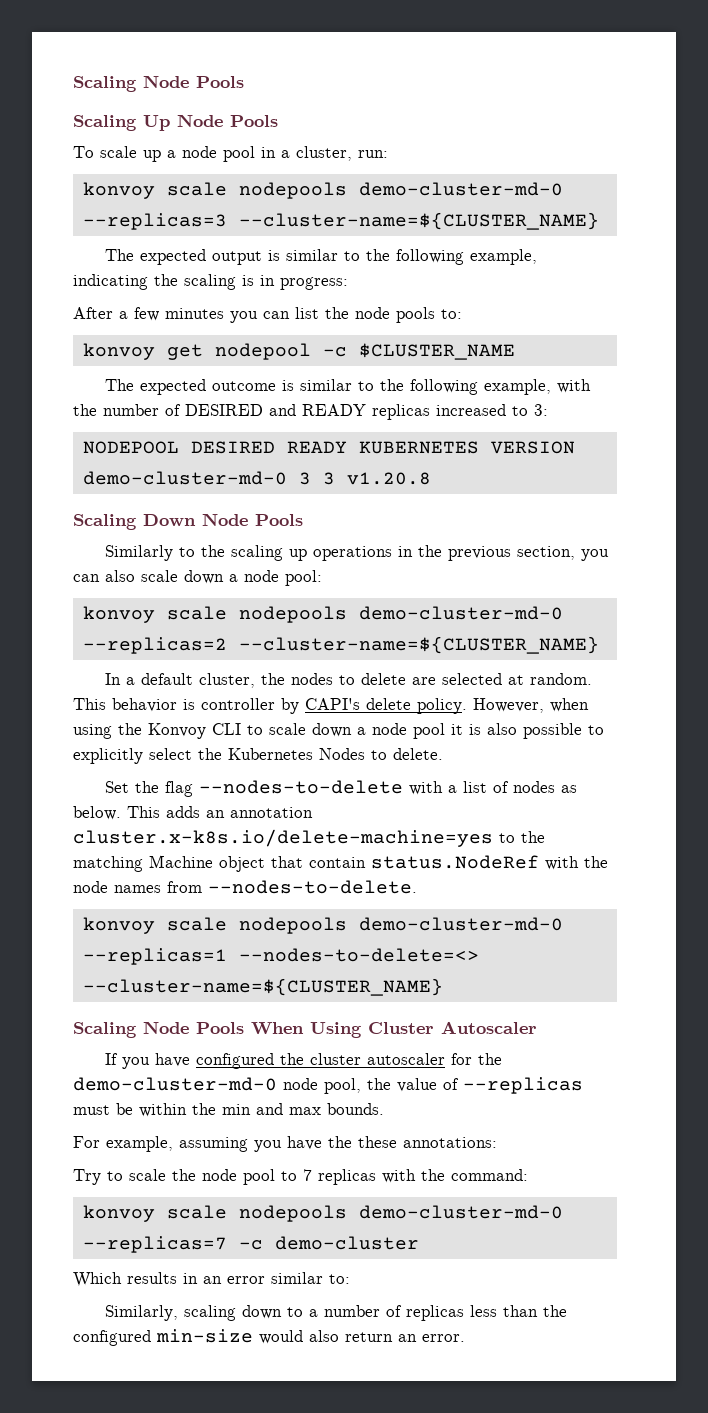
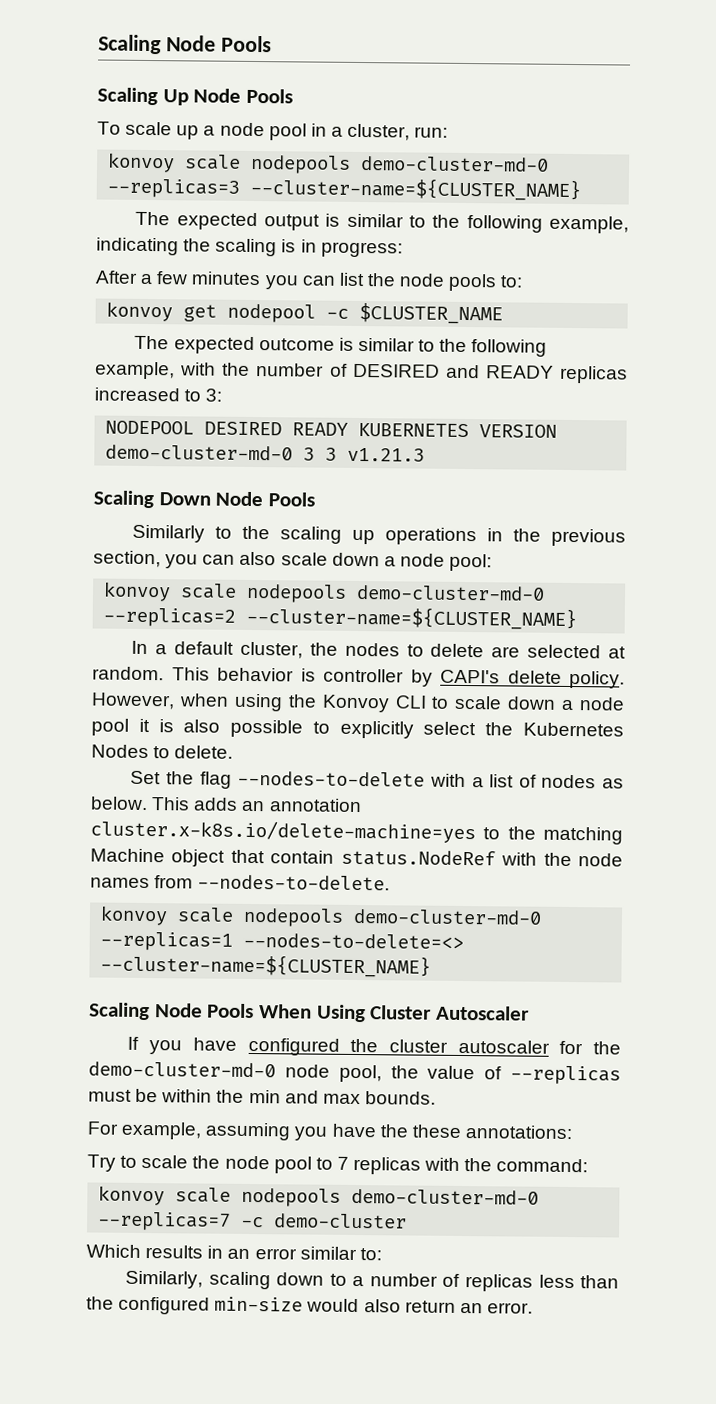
[346,472,431,485] v1.20.8 -> [347,447,426,462] v1.21.3

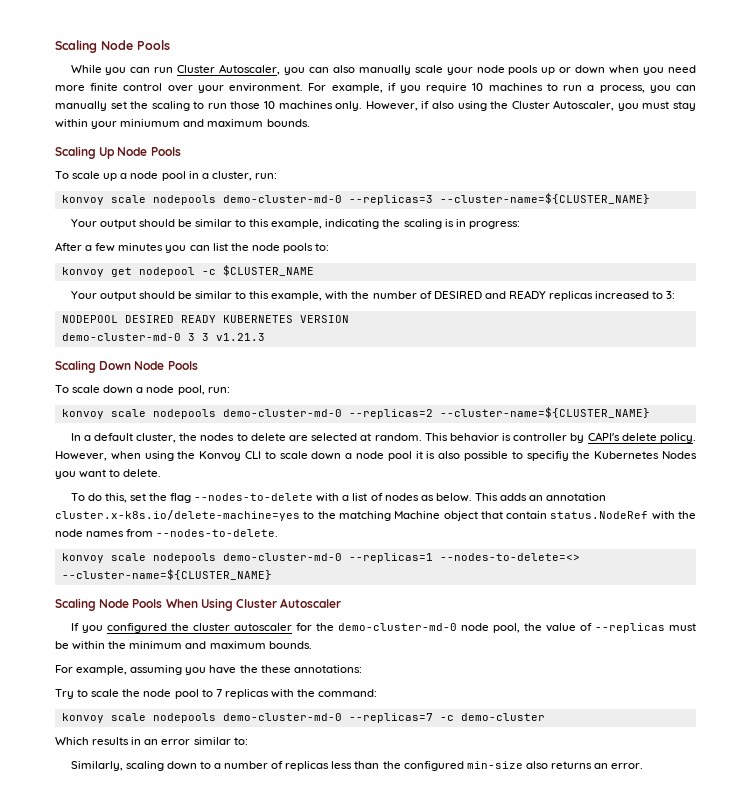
[98,34,272,55] Scaling Node Pools -> [55,40,170,53] [70,64,696,75] [55,83,696,93] [55,100,696,111] [55,119,310,129] Scaling Node Pools // While you can run Cluster Autoscaler, you can also manually scale your node pools up or down when you need more finite control over your environment. For example, if you require 10 machines to run a process, you can manually set the scaling to run those 10 machines only. However, if also using the Cluster Autoscaler, you must stay within your miniumum and maximum bounds.
[135,211,543,233] The expected output is similar to the following -> [70,219,270,229] Your output should be similar to this
[134,335,548,357] The expected outcome is similar to the following -> [70,291,270,301] Your output should be similar to this
[132,524,626,547] [93,550,493,572] Similarly to the scaling up operations in the previous section, you can also scale down a node pool: -> [55,385,230,395] To scale down a node pool, run:
[339,720,477,739] explicitly select -> [526,451,569,461] specifiy
(149, 751) none -> [55,469,107,479] you want
[130,770,162,785] Set -> [70,493,146,503] To do this, set
[192,1037,237,1051] have -> (103, 629) none
[248,1089,361,1105] min and max -> [129,641,266,649] minimum and maximum
[306,1298,456,1313] would also return -> [525,761,593,769] also returns

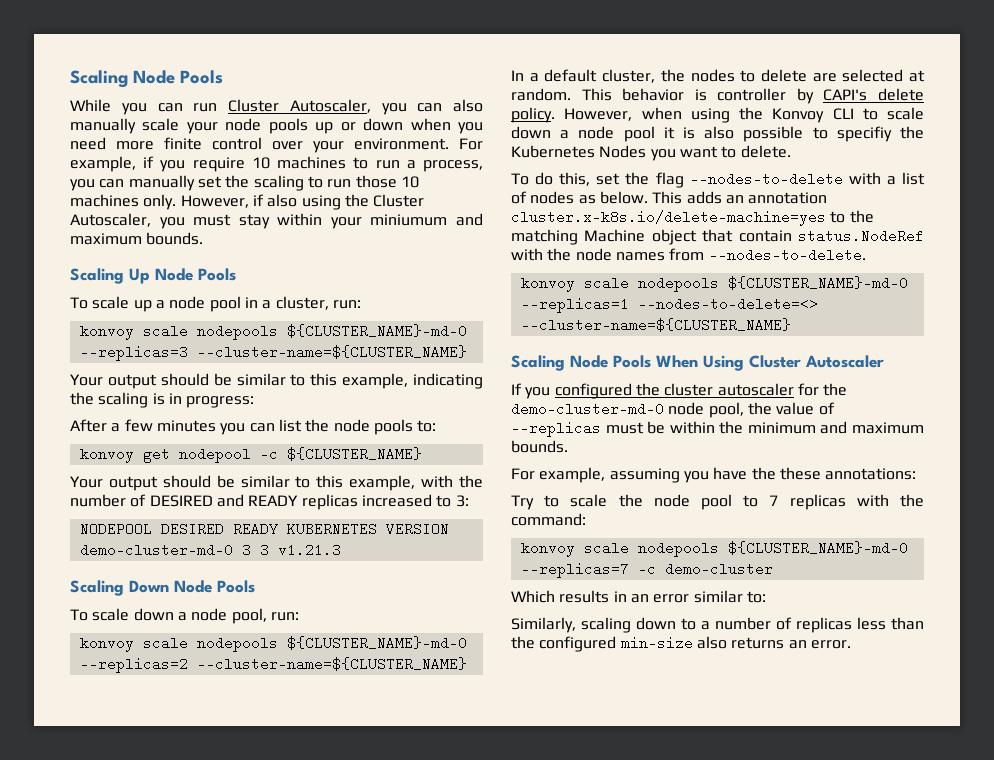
[222,195,342,203] demo-cluster-md-0 -> [286,324,467,338] ${CLUSTER_NAME}-md-0
[222,265,314,276] $CLUSTER_NAME -> [286,447,422,461] ${CLUSTER_NAME}
[222,409,342,417] demo-cluster-md-0 -> [286,636,467,650] ${CLUSTER_NAME}-md-0
[222,553,342,561] demo-cluster-md-0 -> [727,276,908,290] ${CLUSTER_NAME}-md-0
[222,713,342,721] demo-cluster-md-0 -> [727,541,908,555] ${CLUSTER_NAME}-md-0

